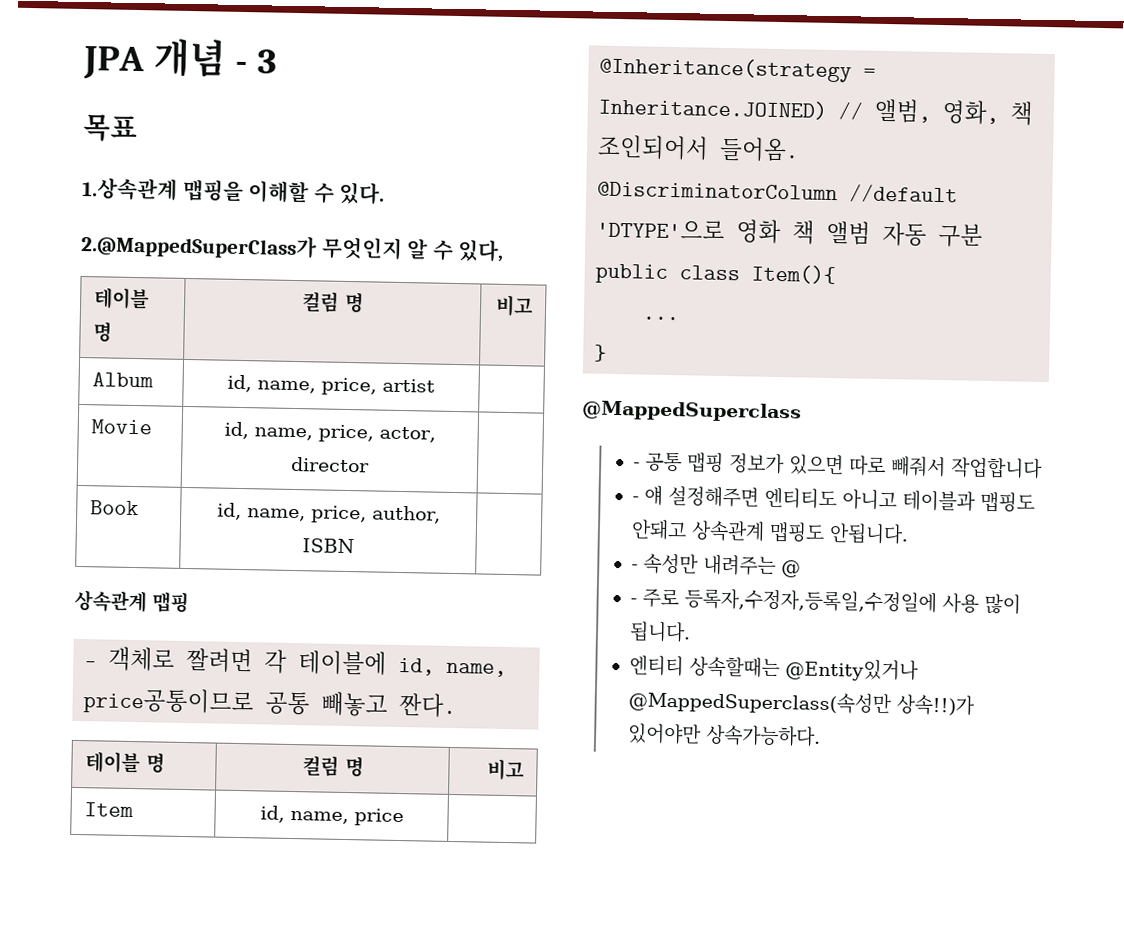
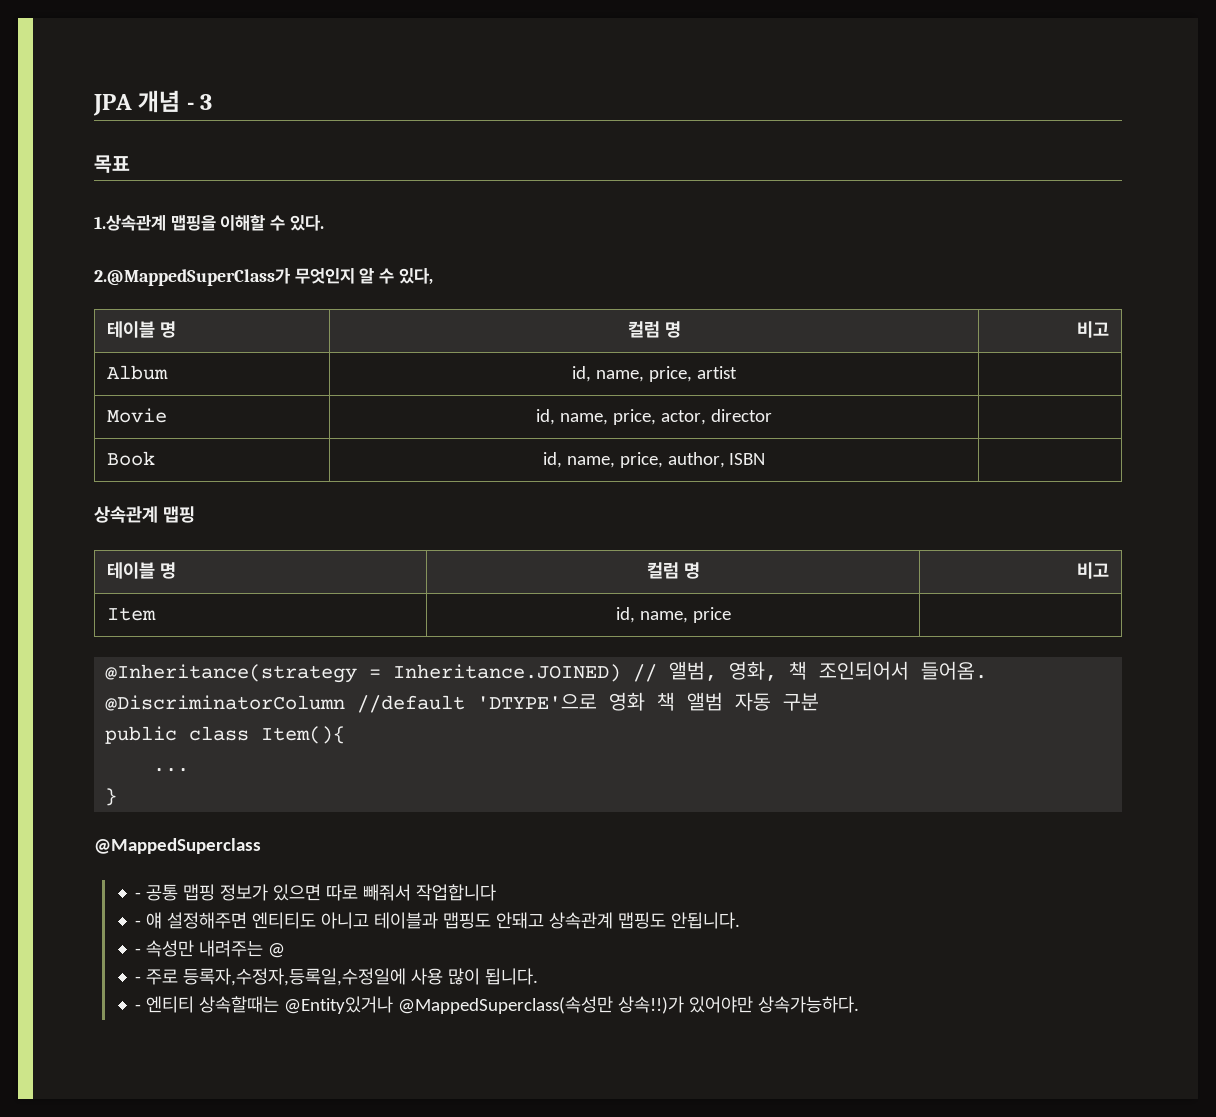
[84,646,508,678] [83,687,457,719] // - 객체로 짤려면 각 테이블에 id, name, price공통이므로 공통 빼놓고 짠다. -> (195, 514) none
(691, 632) none -> [135,1004,142,1011] -

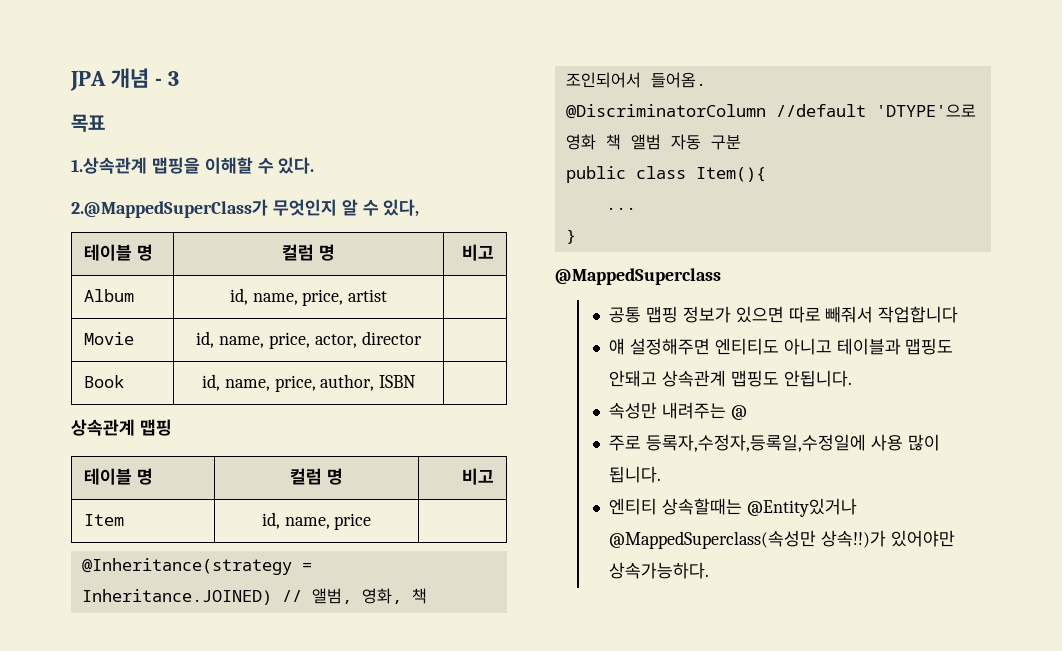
[135,892,142,899] - -> (721, 276) none
[135,920,142,927] - -> (959, 314) none
[135,948,142,955] - -> (852, 378) none
[135,976,142,983] - -> (747, 412) none
[135,1004,142,1011] - -> (662, 474) none

